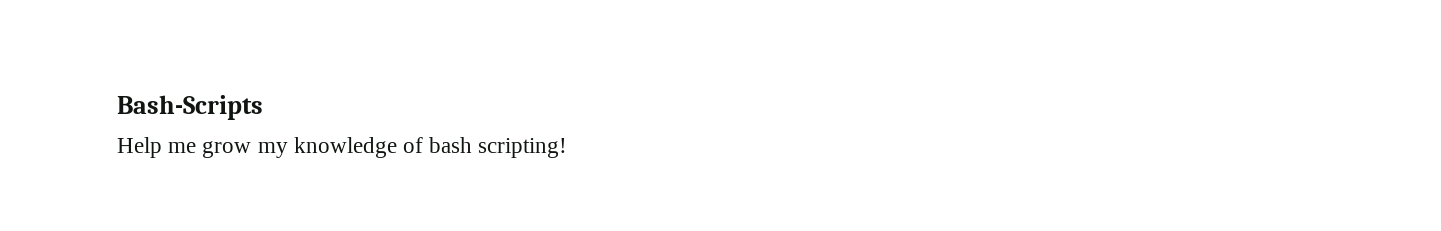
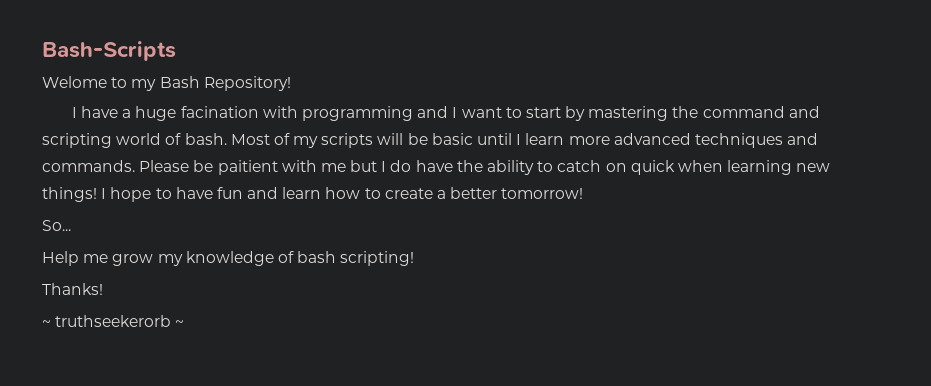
(263, 107) none -> [42,76,291,91] [71,106,820,121] [42,133,819,148] [42,160,831,175] [42,187,584,202] [42,220,71,231] // Welome to my Bash Repository! // I have a huge facination with programming and I want to start by mastering the command and scripting world of bash. Most of my scripts will be basic until I learn more advanced techniques and commands. Please be paitient with me but I do have the ability to catch on quick when learning new things! I hope to have fun and learn how to create a better tomorrow! // So...
(568, 148) none -> [42,283,103,295] [42,315,185,327] // Thanks! // ~ truthseekerorb ~

